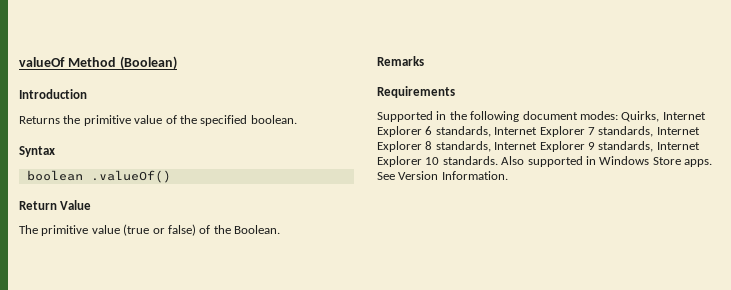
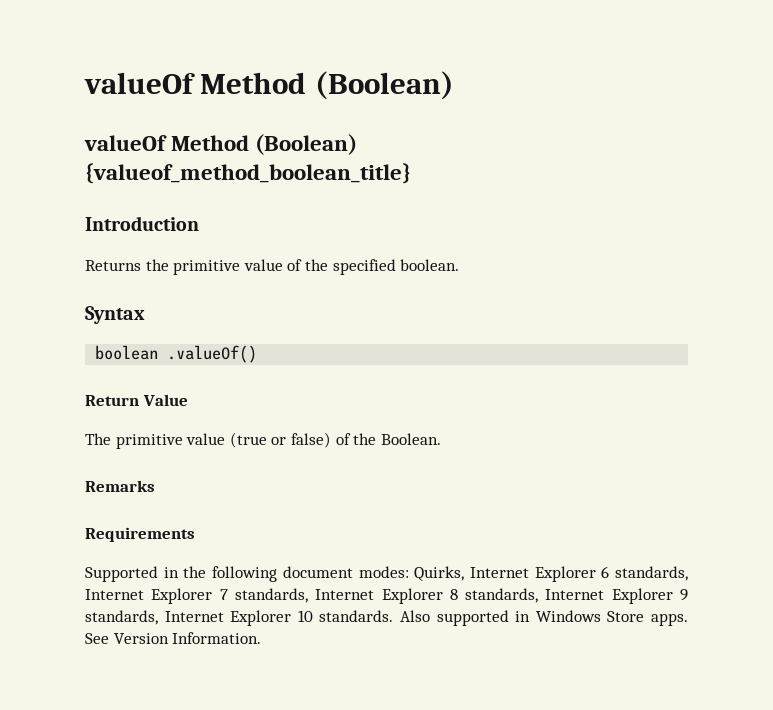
[19,56,177,70] valueOf Method (Boolean) -> [84,71,454,100] [84,134,358,155] [85,163,411,184] valueOf Method (Boolean) // valueOf Method (Boolean) {valueof_method_boolean_title}

